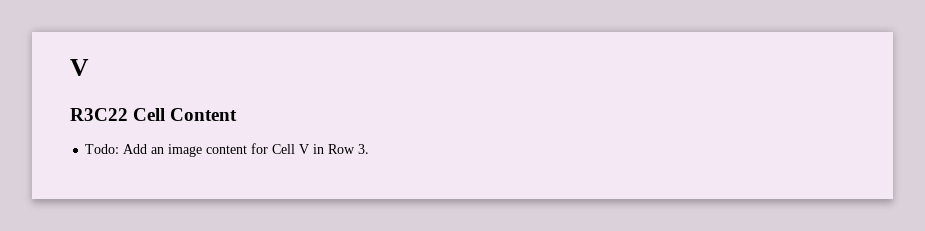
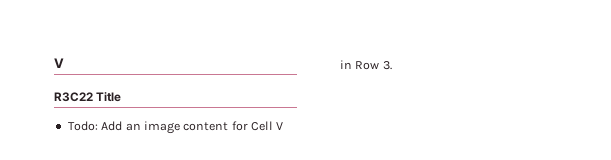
[133,108,238,121] Cell Content -> [96,92,122,102] Title

